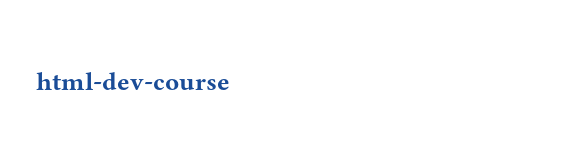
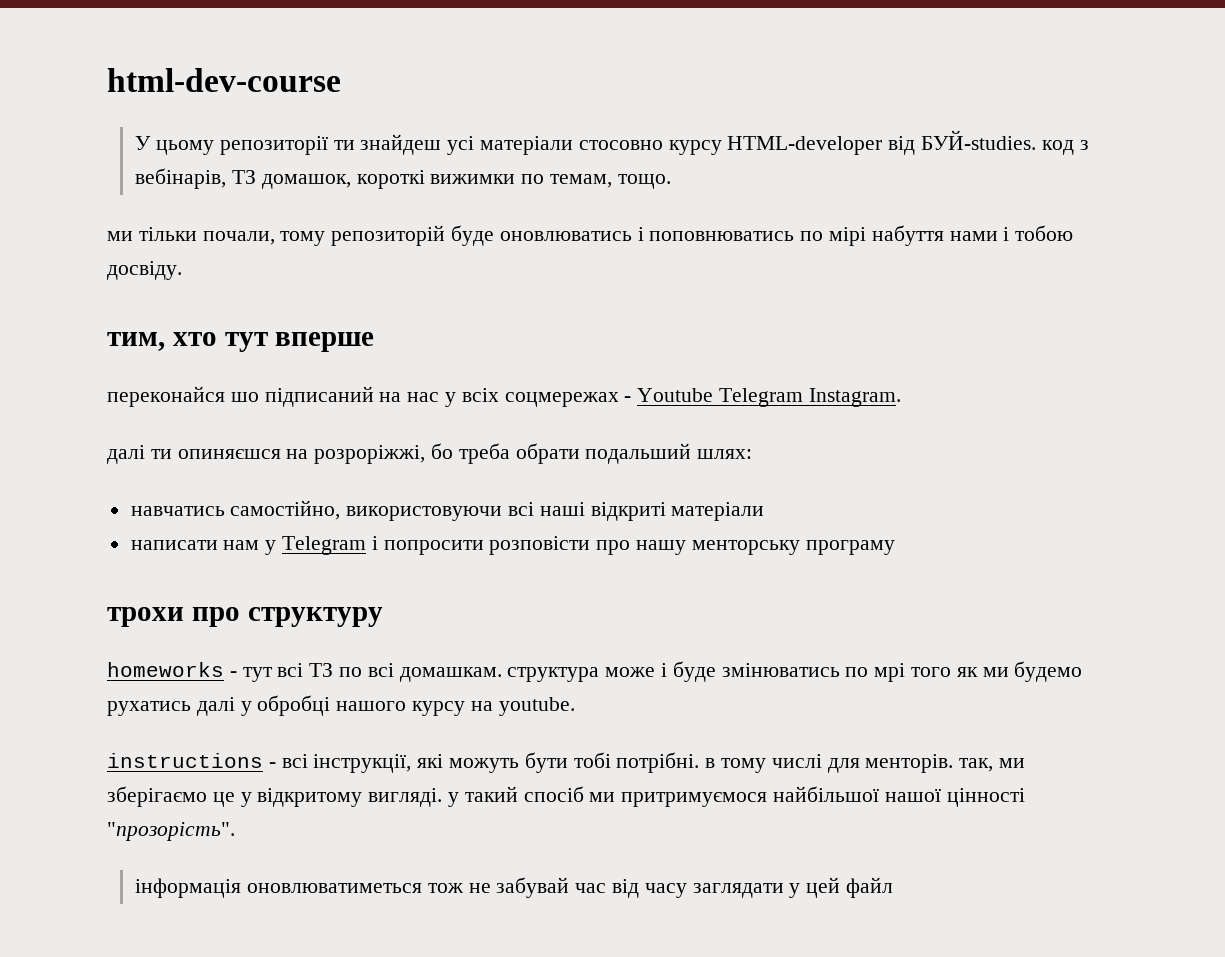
(230, 81) none -> [135,130,1089,155] [135,168,671,189] [107,225,1074,246] [107,261,182,280] [107,332,375,352] [107,386,901,407] [107,443,753,464] [130,500,765,521] [130,536,895,555] [107,607,383,627] [107,661,1083,682] [107,695,575,716] [107,752,1026,773] [107,786,1025,807] [107,822,235,841] [135,877,893,898] // У цьому репозиторії ти знайдеш усі матеріали стосовно курсу HTML-developer від БУЙ-studies. код з вебінарів, ТЗ домашок, короткі вижимки по темам, тощо. // ми тільки почали, тому репозиторій буде оновлюватись і поповнюватись по мірі набуття нами і тобою досвіду. // тим, хто тут вперше // переконайся шо підписаний на нас у всіх соцмережах - Youtube Telegram Instagram. // далі ти опиняєшся на розроріжжі, бо треба обрати подальший шлях: // навчатись самостійно, використовуючи всі наші відкриті матеріали // написати нам у Telegram і попросити розповісти про нашу менторську програму // трохи про структуру // homeworks - тут всі ТЗ по всі домашкам. структура може і буде змінюватись по мрі того як ми будемо рухатись далі у обробці нашого курсу на youtube. // instructions - всі інструкції, які можуть бути тобі потрібні. в тому числі для менторів. так, ми зберігаємо це у відкритому вигляді. у такий спосіб ми притримуємося найбільшої нашої цінності "прозорість". // інформація оновлюватиметься тож не забувай час від часу заглядати у цей файл

